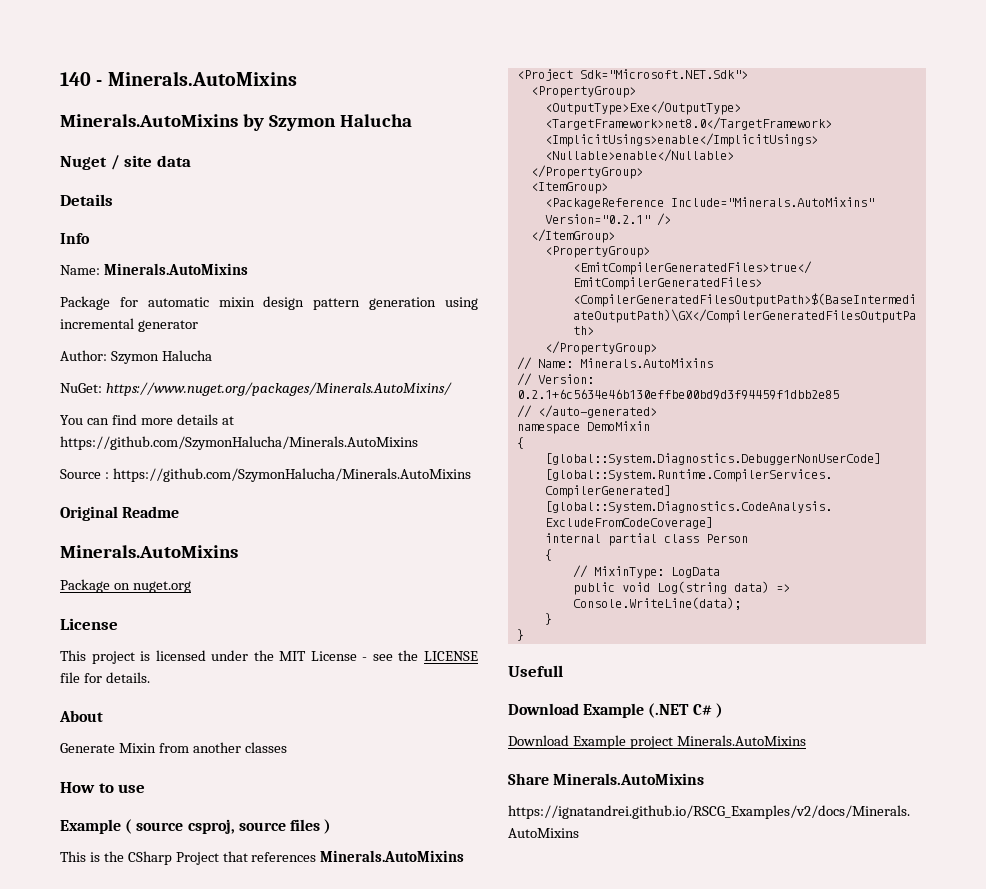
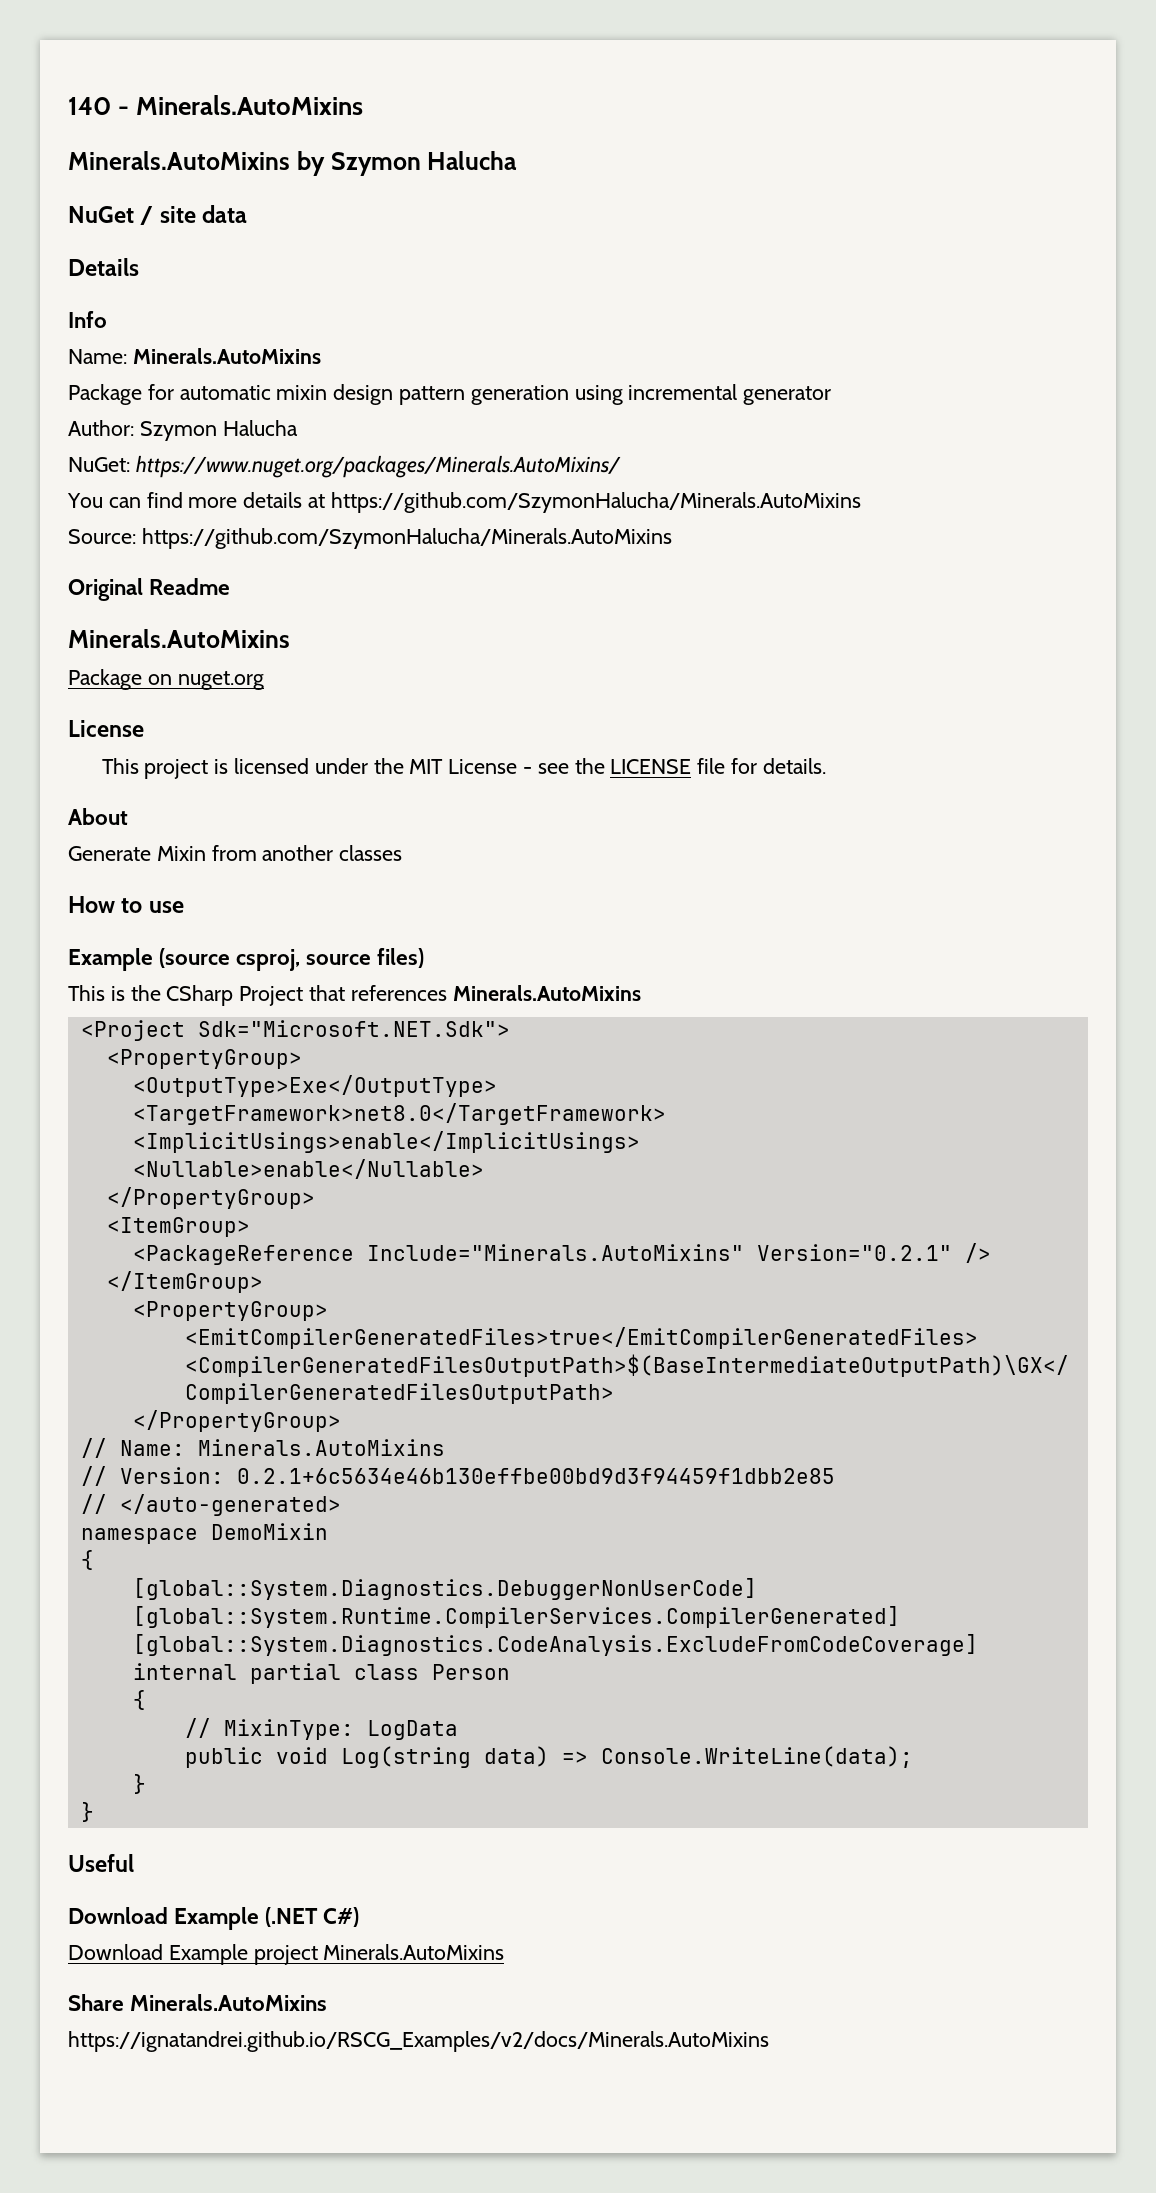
[60,156,107,170] Nuget -> [68,206,134,223] NuGet
[60,469,109,479] Source : -> [68,529,136,544] Source:
[125,819,332,834] ( source csproj, source files ) -> [159,948,425,971] (source csproj, source files)
[508,665,563,677] Usefull -> [68,1854,134,1872] Useful
[692,703,723,718] C# ) -> [323,1907,360,1927] C#)

